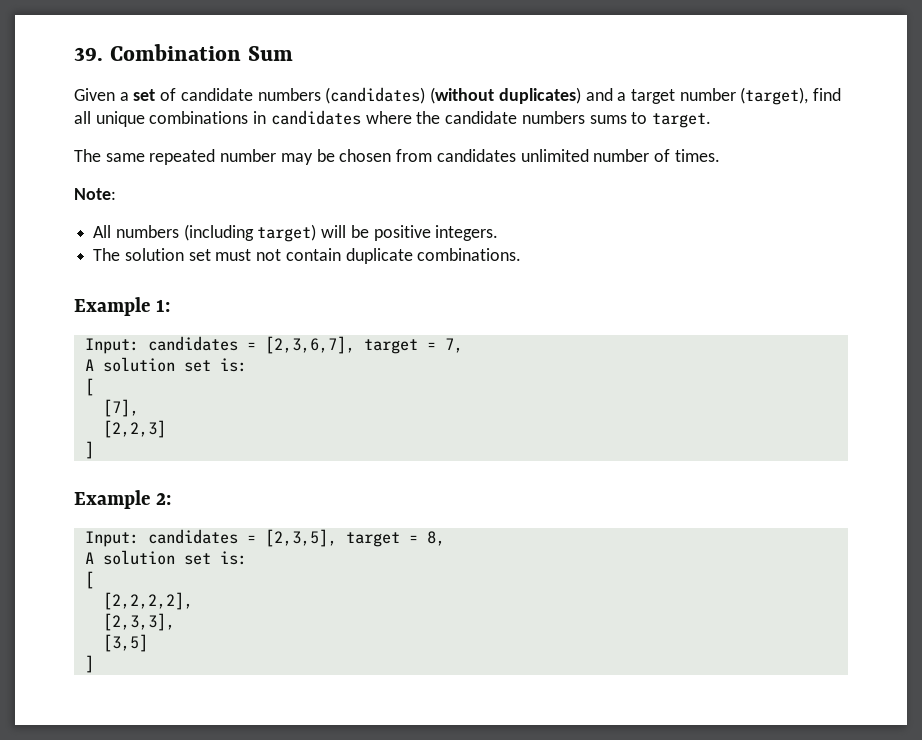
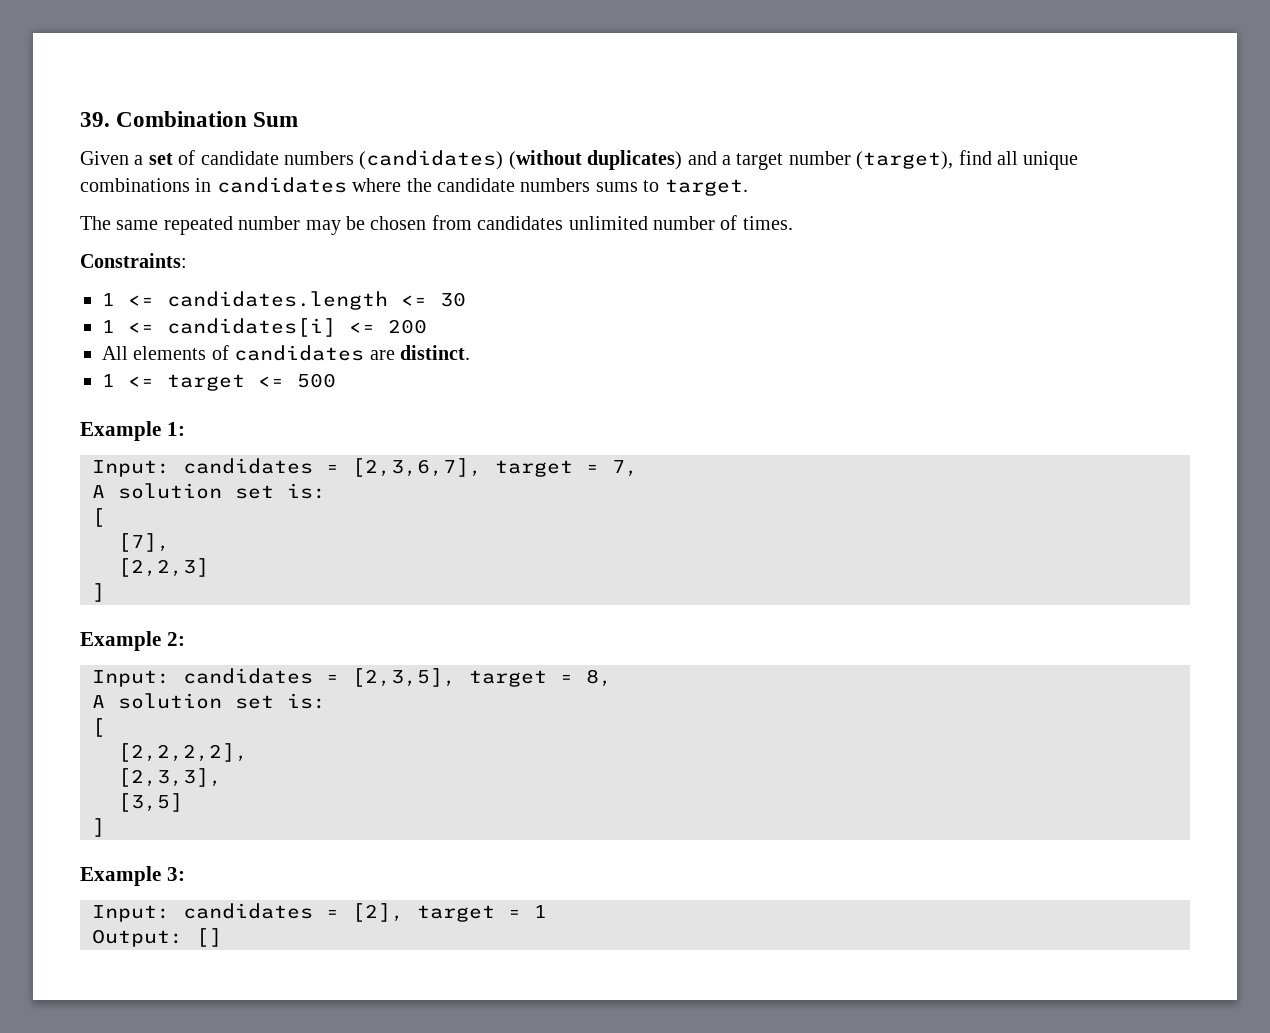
[74,188,116,200] [93,224,499,242] [93,248,522,264] Note: // All numbers (including target) will be positive integers. // The solution set must not contain duplicate combinations. -> [80,253,187,268] [102,291,466,310] [102,318,427,337] [102,345,470,361] [102,373,336,391] Constraints: // 1 <= candidates.length <= 30 // 1 <= candidates[i] <= 200 // All elements of candidates are distinct. // 1 <= target <= 500
(94, 664) none -> [80,866,185,886] [92,903,547,922] [92,928,222,947] // Example 3: // Input: candidates = [2], target = 1 // Output: []

